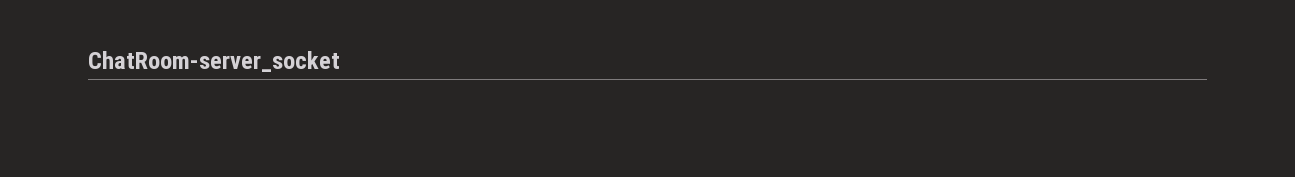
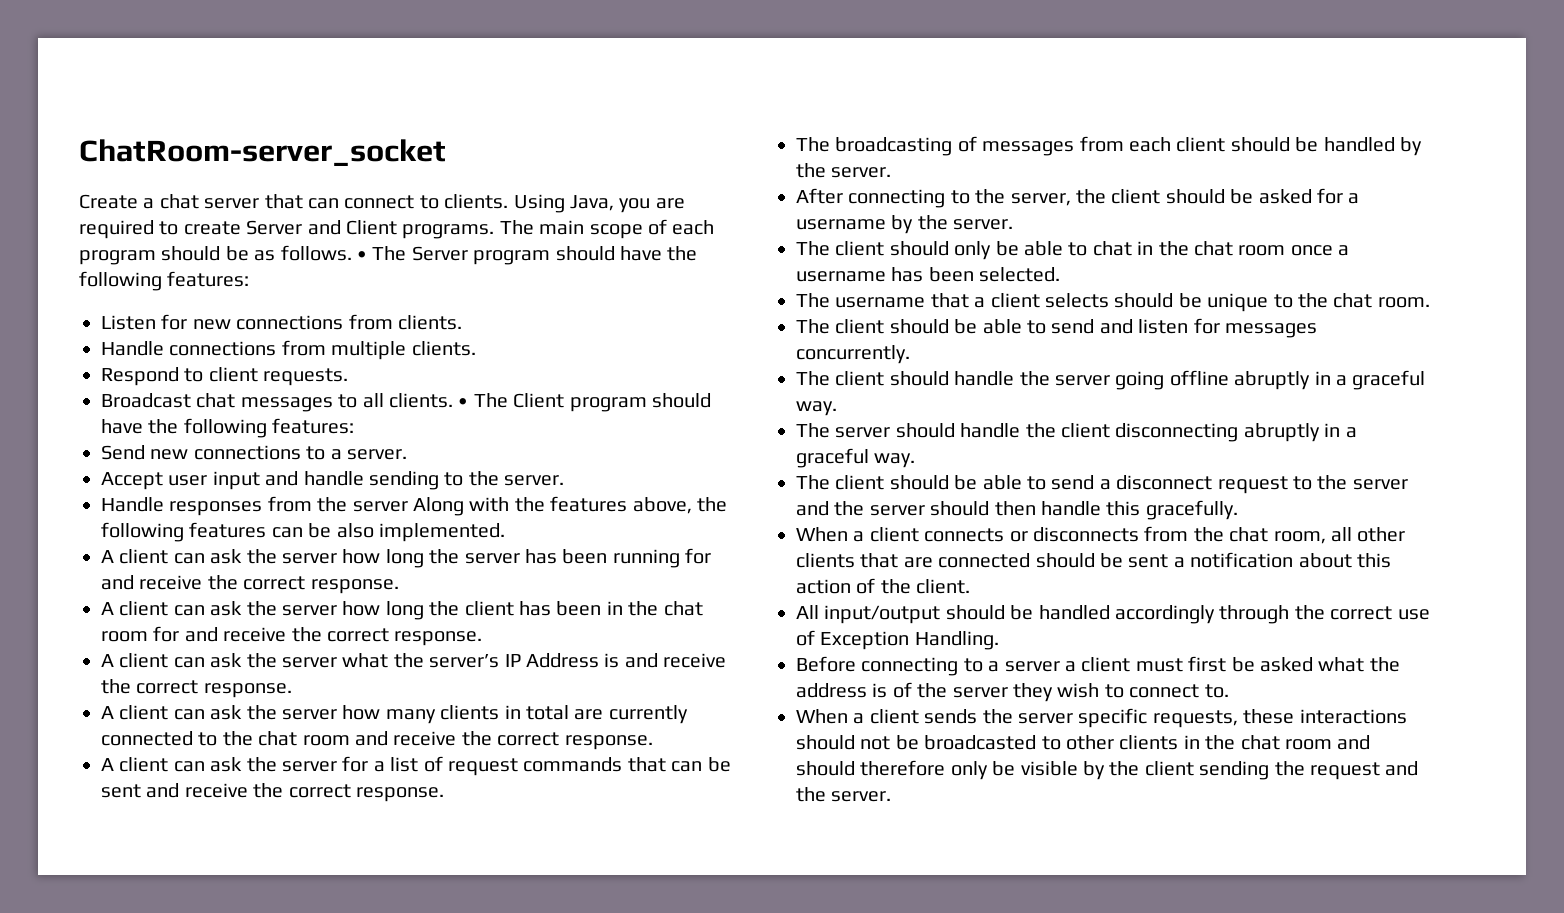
(340, 61) none -> [79,194,685,213] [79,219,715,239] [79,245,698,265] [79,271,250,291] [101,314,462,330] [101,340,476,360] [101,367,349,386] [101,393,711,412] [101,418,355,438] [101,445,407,460] [101,471,565,490] [101,496,727,516] [101,522,505,542] [101,548,712,568] [101,575,399,594] [101,601,703,620] [101,626,483,646] [101,653,727,668] [101,679,292,698] [101,705,688,724] [101,731,653,750] [101,756,731,776] [101,783,444,802] [796,136,1422,156] [796,163,892,178] [796,188,1360,208] [796,215,1014,234] [796,241,1350,260] [796,267,1061,282] [796,293,1430,312] [796,318,1317,338] [796,345,910,364] [796,370,1426,390] [796,401,837,416] [796,423,1357,442] [796,448,916,468] [796,475,1408,494] [796,500,1238,520] [796,526,1406,544] [796,552,1391,568] [796,578,971,594] [796,605,1430,624] [796,630,999,650] [796,656,1400,676] [796,682,1229,702] [796,708,1407,728] [796,735,1371,750] [796,760,1419,780] [796,787,892,802] // Create a chat server that can connect to clients. Using Java, you are required to create Server and Client programs. The main scope of each program should be as follows. • The Server program should have the following features: // Listen for new connections from clients. // Handle connections from multiple clients. // Respond to client requests. // Broadcast chat messages to all clients. • The Client program should have the following features: // Send new connections to a server. // Accept user input and handle sending to the server. // Handle responses from the server Along with the features above, the following features can be also implemented. // A client can ask the server how long the server has been running for and receive the correct response. // A client can ask the server how long the client has been in the chat room for and receive the correct response. // A client can ask the server what the server’s IP Address is and receive the correct response. // A client can ask the server how many clients in total are currently connected to the chat room and receive the correct response. // A client can ask the server for a list of request commands that can be sent and receive the correct response. // The broadcasting of messages from each client should be handled by the server. // After connecting to the server, the client should be asked for a username by the server. // The client should only be able to chat in the chat room once a username has been selected. // The username that a client selects should be unique to the chat room. // The client should be able to send and listen for messages concurrently. // The client should handle the server going offline abruptly in a graceful way. // The server should handle the client disconnecting abruptly in a graceful way. // The client should be able to send a disconnect request to the server and the server should then handle this gracefully. // When a client connects or disconnects from the chat room, all other clients that are connected should be sent a notification about this action of the client. // All input/output should be handled accordingly through the correct use of Exception Handling. // Before connecting to a server a client must first be asked what the address is of the server they wish to connect to. // When a client sends the server specific requests, these interactions should not be broadcasted to other clients in the chat room and should therefore only be visible by the client sending the request and the server.

